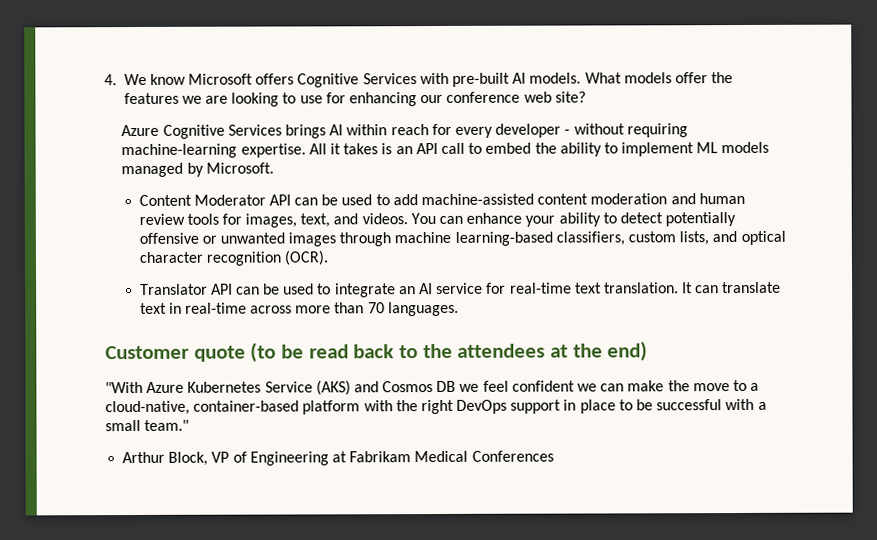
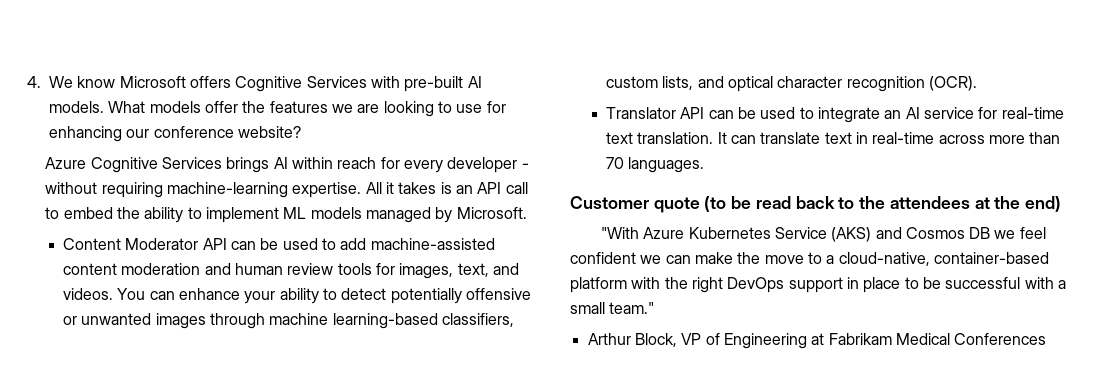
[523,91,586,103] web site? -> [237,126,301,138] website?

